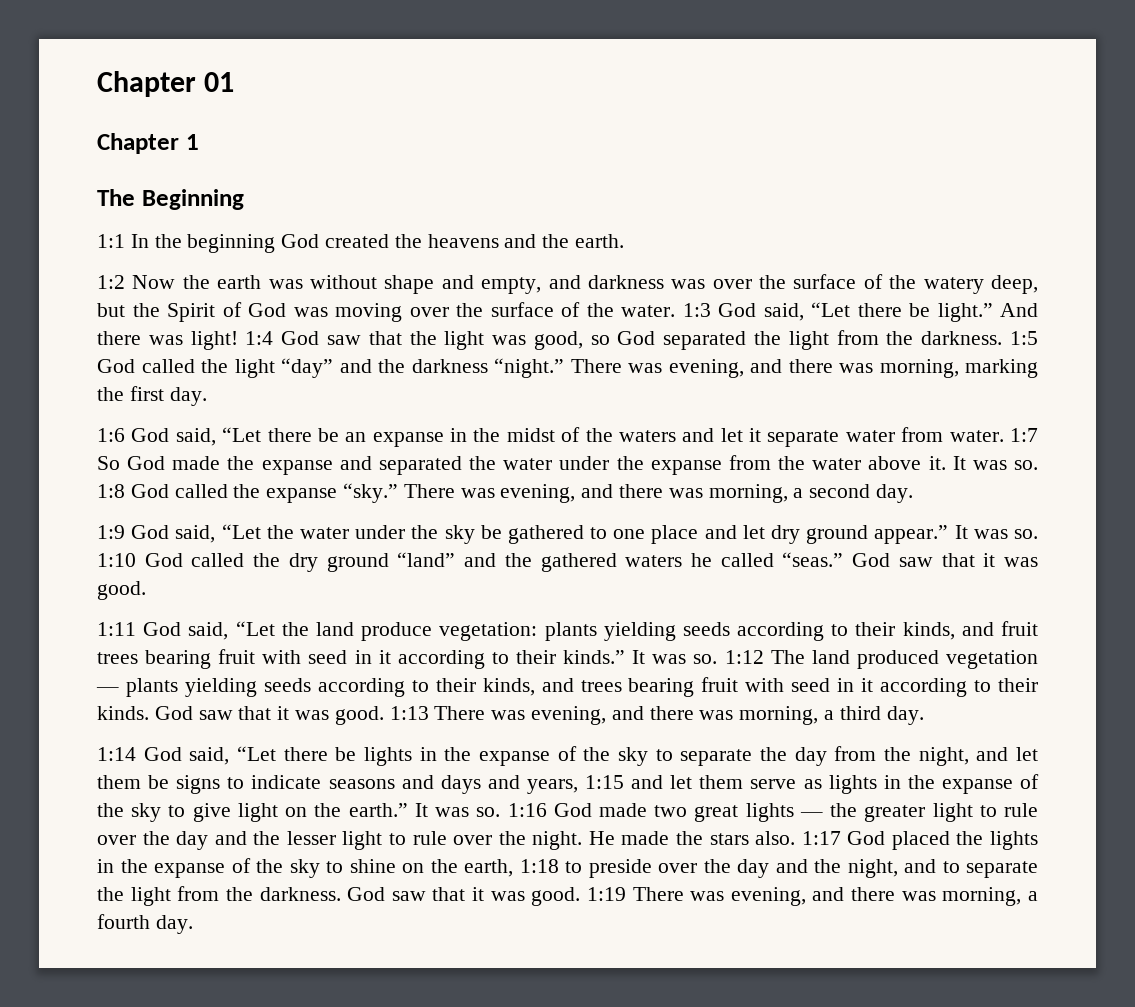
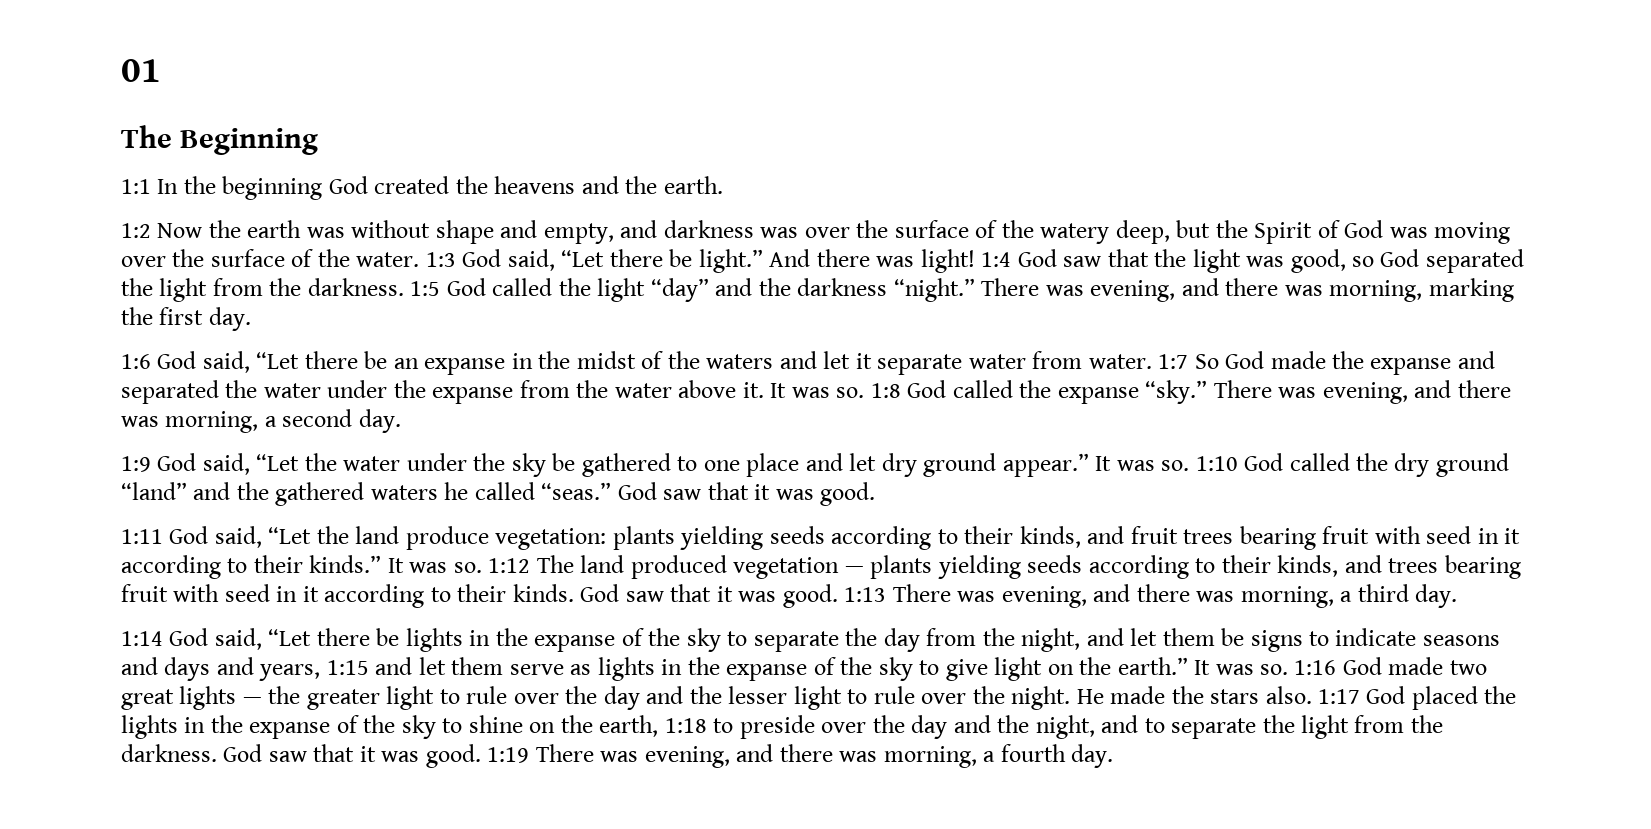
[97,71,196,97] Chapter -> (121, 70) none
[97,133,199,154] // Chapter 1 -> (161, 70) none

